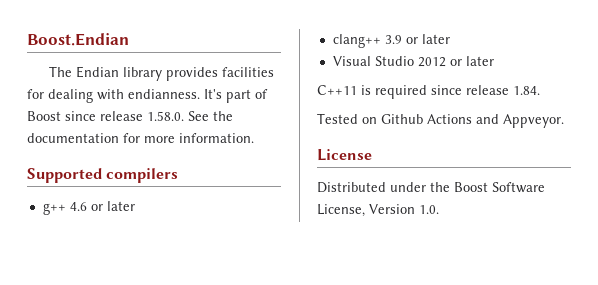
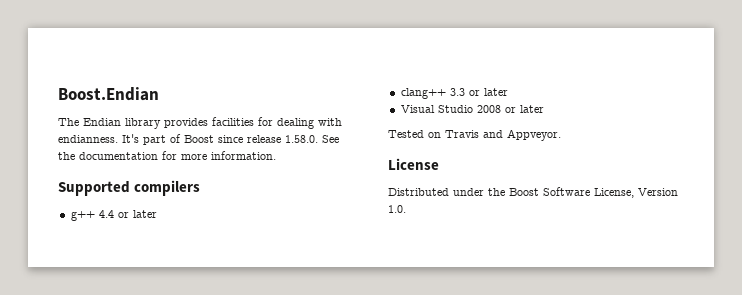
[69,202,87,211] 4.6 -> [98,210,114,218] 4.4
[384,35,402,44] 3.9 -> [449,88,465,96] 3.3
[417,56,494,67] [317,85,540,99] 2012 or later // C++11 is required since release 1.84. -> [476,105,544,113] 2008 or later
[381,114,472,124] Github Actions -> [445,130,479,138] Travis

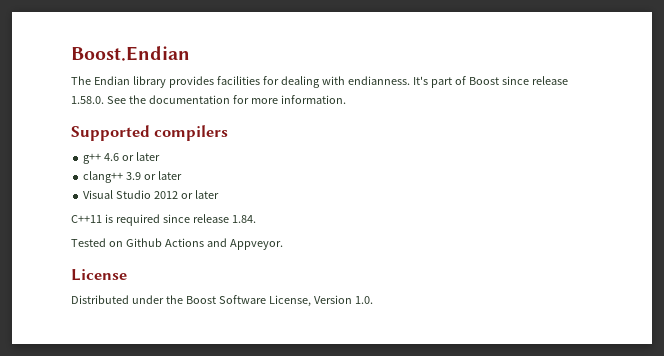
[98,210,114,218] 4.4 -> [104,153,120,161] 4.6
[449,88,465,96] 3.3 -> [126,172,142,180] 3.9
[476,105,544,113] 2008 or later -> [154,190,219,199] [71,214,256,226] 2012 or later // C++11 is required since release 1.84.
[445,130,479,138] Travis -> [125,238,204,247] Github Actions

